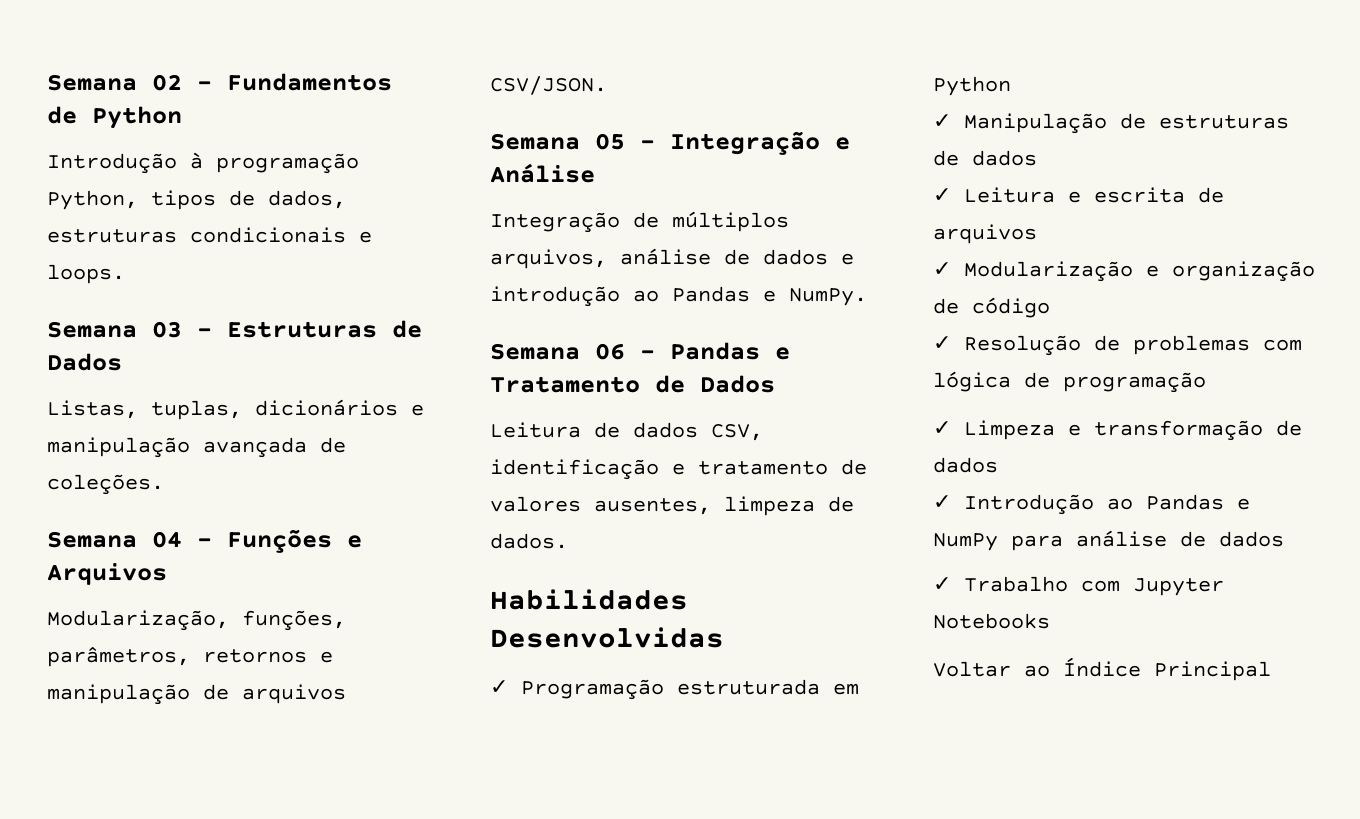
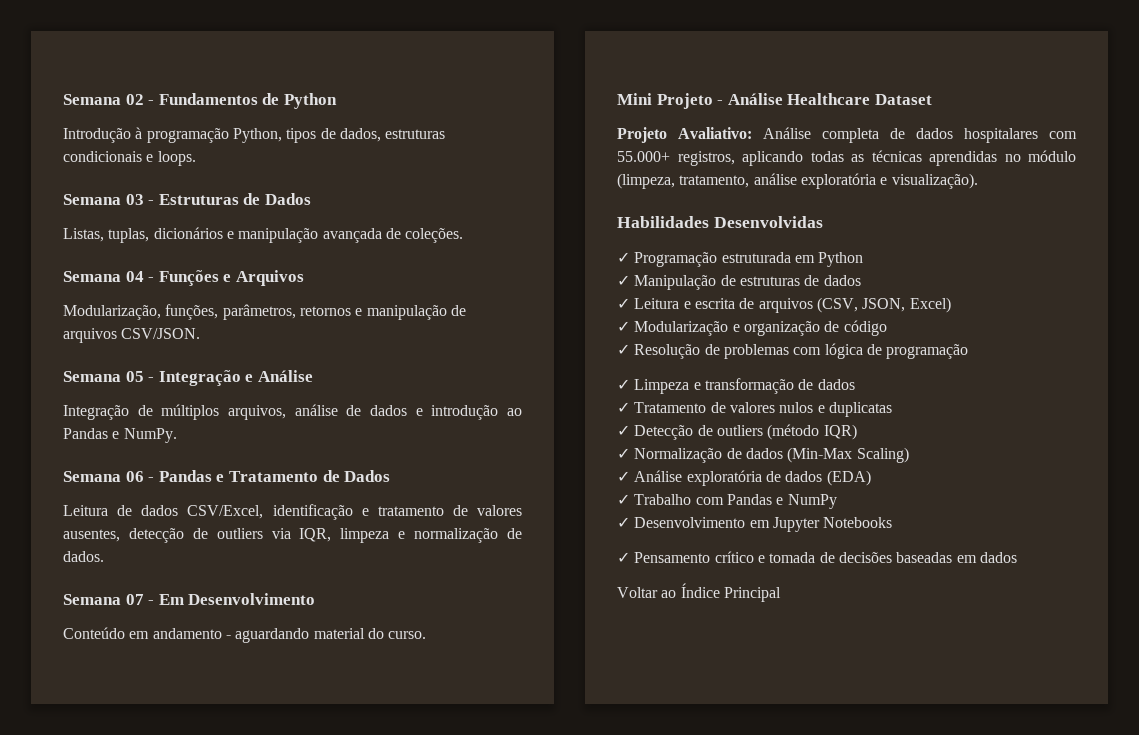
[711,424,763,441] CSV, -> [187,505,264,519] CSV/Excel,
[724,496,854,516] [490,533,568,549] limpeza de dados. -> [128,528,523,543] [63,551,104,562] [63,593,316,605] [63,627,427,643] [617,93,932,109] [617,127,1077,143] [617,150,1076,166] [617,173,978,189] detecção de outliers via IQR, limpeza e normalização de dados. // Semana 07 - Em Desenvolvimento // Conteúdo em andamento - aguardando material do curso. // Mini Projeto - Análise Healthcare Dataset // Projeto Avaliativo: Análise completa de dados hospitalares com 55.000+ registros, aplicando todas as técnicas aprendidas no módulo (limpeza, tratamento, análise exploratória e visualização).
(1037, 234) none -> [816,297,951,313] (CSV, JSON, Excel)
[964,494,1250,515] [933,530,1284,551] [933,576,1224,596] [933,613,1050,629] Introdução ao Pandas e NumPy para análise de dados // ✓ Trabalho com Jupyter Notebooks -> [634,402,892,417] [617,424,857,440] [617,447,909,463] [617,470,871,486] [617,494,837,509] [617,517,893,532] [617,551,1017,563] Tratamento de valores nulos e duplicatas // ✓ Detecção de outliers (método IQR) // ✓ Normalização de dados (Min-Max Scaling) // ✓ Análise exploratória de dados (EDA) // ✓ Trabalho com Pandas e NumPy // ✓ Desenvolvimento em Jupyter Notebooks // ✓ Pensamento crítico e tomada de decisões baseadas em dados

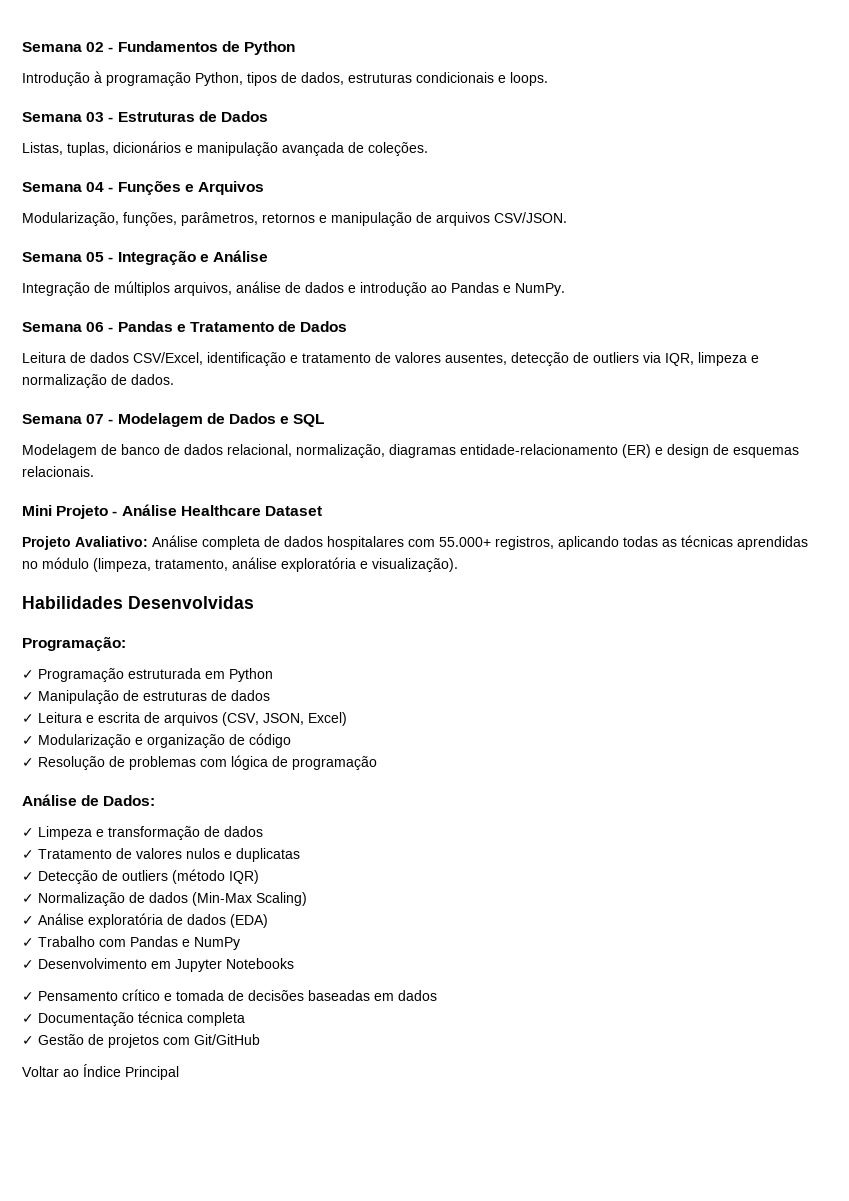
[158,593,316,605] [63,627,427,643] Em Desenvolvimento // Conteúdo em andamento - aguardando material do curso. -> [117,413,325,427] [22,444,799,458] [22,466,94,477] Modelagem de Dados e SQL // Modelagem de banco de dados relacional, normalização, diagramas entidade-relacionamento (ER) e design de esquemas relacionais.
(823, 222) none -> [22,636,126,651] // Programação:
(969, 351) none -> [22,794,156,806] // Análise de Dados:
(1017, 557) none -> [22,1011,245,1026] [22,1034,260,1048] // ✓ Documentação técnica completa // ✓ Gestão de projetos com Git/GitHub

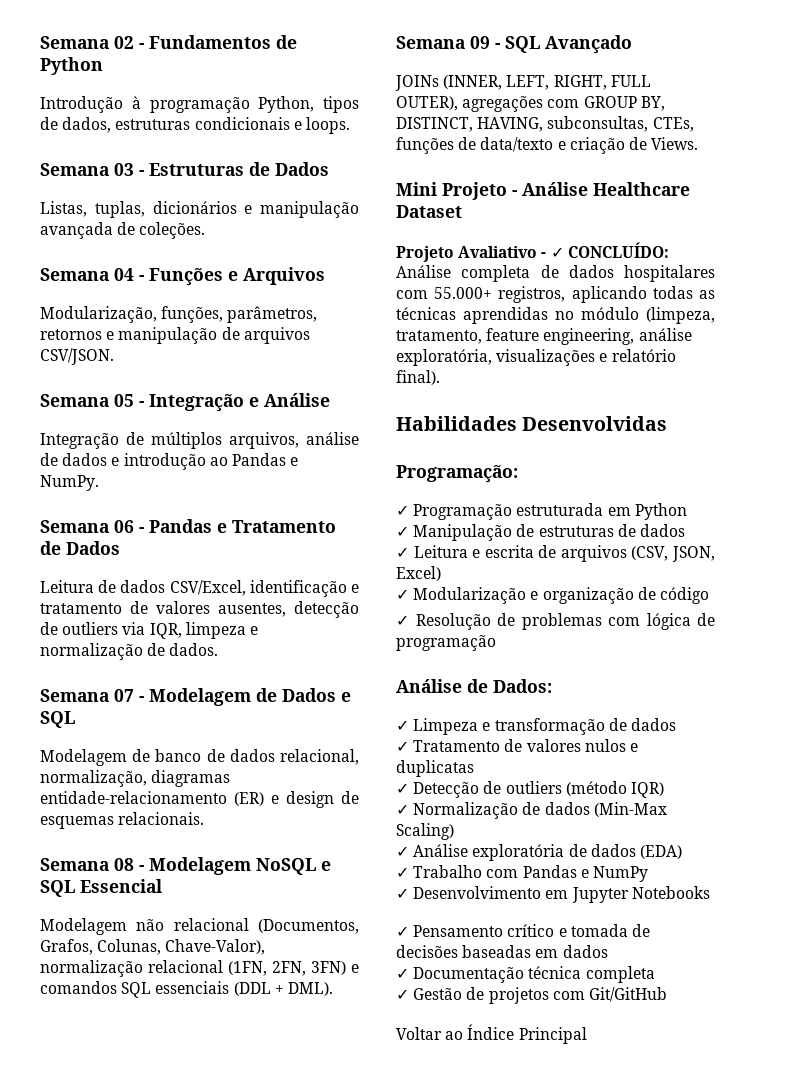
(94, 471) none -> [40,857,331,875] [40,879,162,897] [40,918,359,935] [40,939,266,955] [40,960,359,977] [40,981,333,998] [396,35,632,54] [395,75,651,91] [396,96,665,112] [396,116,694,132] [396,137,699,154] // Semana 08 - Modelagem NoSQL e SQL Essencial // Modelagem não relacional (Documentos, Grafos, Colunas, Chave-Valor), normalização relacional (1FN, 2FN, 3FN) e comandos SQL essenciais (DDL + DML). // Semana 09 - SQL Avançado // JOINs (INNER, LEFT, RIGHT, FULL OUTER), agregações com GROUP BY, DISTINCT, HAVING, subconsultas, CTEs, funções de data/texto e criação de Views.
[75,536,148,547] Avaliativo: -> [458,242,669,258] Avaliativo - ✓ CONCLUÍDO:
[232,557,458,572] análise exploratória e visualização). -> [486,328,692,345] [396,349,676,366] [396,370,440,385] feature engineering, análise exploratória, visualizações e relatório final).

